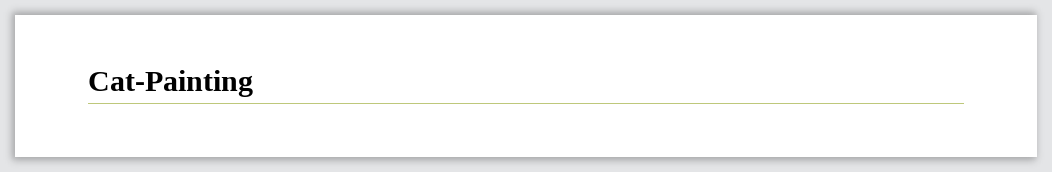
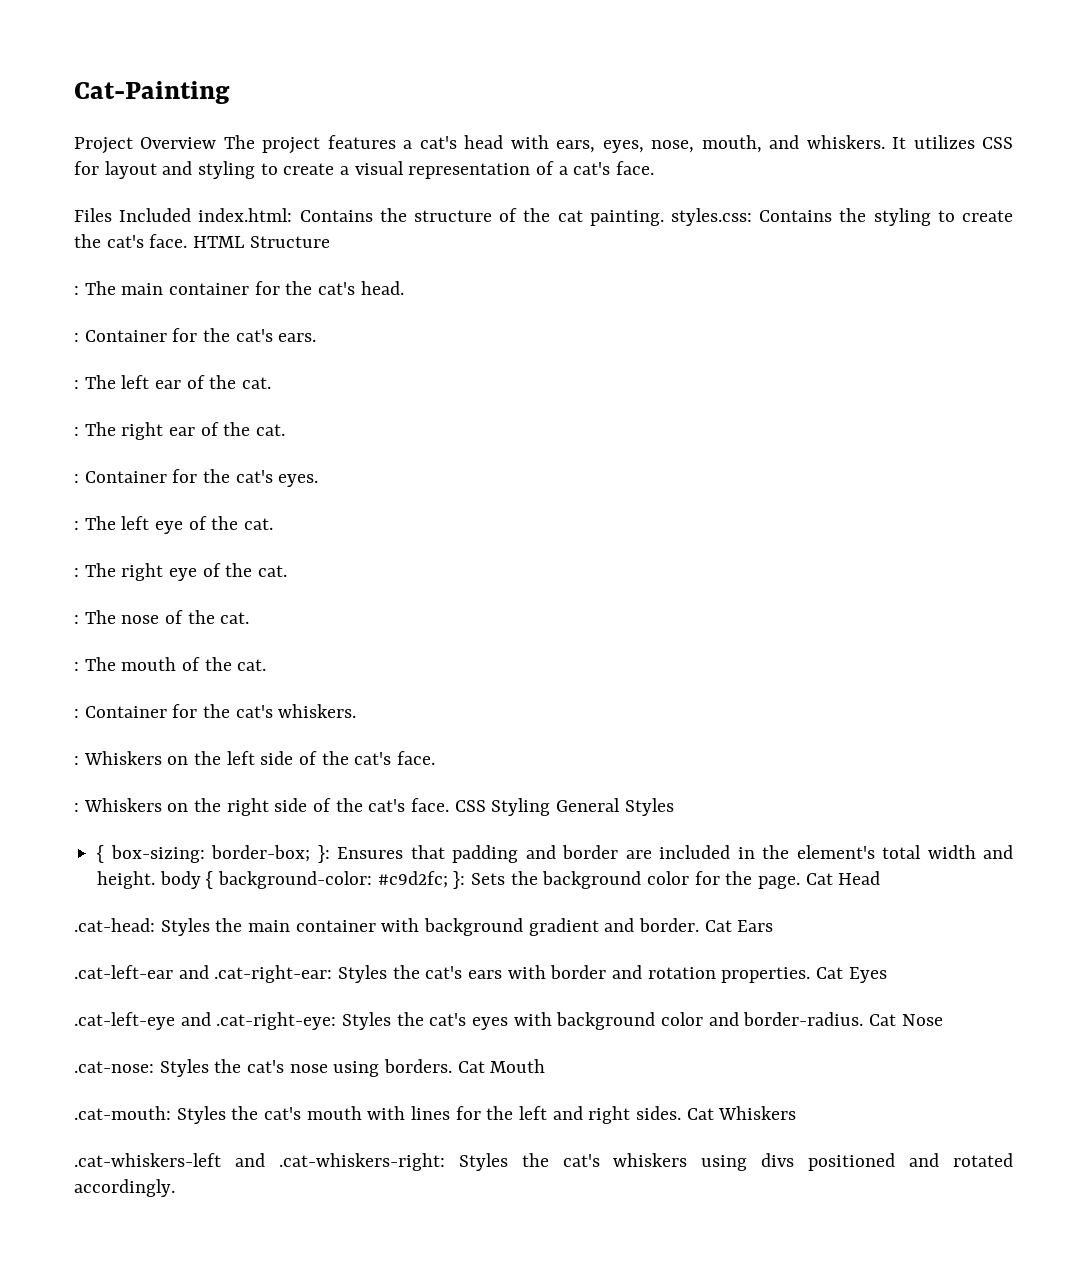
(253, 83) none -> [74,135,1014,154] [74,161,655,179] [74,208,1014,226] [74,234,330,248] [74,281,404,295] [74,328,317,342] [74,375,272,389] [74,422,286,440] [74,469,319,487] [74,516,274,534] [74,563,288,581] [74,610,250,624] [74,657,267,671] [74,704,357,718] [74,751,436,765] [74,798,674,816] [97,845,1013,863] [97,871,881,889] [74,918,774,936] [74,965,887,983] [74,1012,943,1030] [74,1059,546,1077] [74,1106,797,1124] [74,1153,1013,1171] [74,1179,175,1197] // Project Overview The project features a cat's head with ears, eyes, nose, mouth, and whiskers. It utilizes CSS for layout and styling to create a visual representation of a cat's face. // Files Included index.html: Contains the structure of the cat painting. styles.css: Contains the styling to create the cat's face. HTML Structure // : The main container for the cat's head. // : Container for the cat's ears. // : The left ear of the cat. // : The right ear of the cat. // : Container for the cat's eyes. // : The left eye of the cat. // : The right eye of the cat. // : The nose of the cat. // : The mouth of the cat. // : Container for the cat's whiskers. // : Whiskers on the left side of the cat's face. // : Whiskers on the right side of the cat's face. CSS Styling General Styles // { box-sizing: border-box; }: Ensures that padding and border are included in the element's total width and height. body { background-color: #c9d2fc; }: Sets the background color for the page. Cat Head // .cat-head: Styles the main container with background gradient and border. Cat Ears // .cat-left-ear and .cat-right-ear: Styles the cat's ears with border and rotation properties. Cat Eyes // .cat-left-eye and .cat-right-eye: Styles the cat's eyes with background color and border-radius. Cat Nose // .cat-nose: Styles the cat's nose using borders. Cat Mouth // .cat-mouth: Styles the cat's mouth with lines for the left and right sides. Cat Whiskers // .cat-whiskers-left and .cat-whiskers-right: Styles the cat's whiskers using divs positioned and rotated accordingly.

